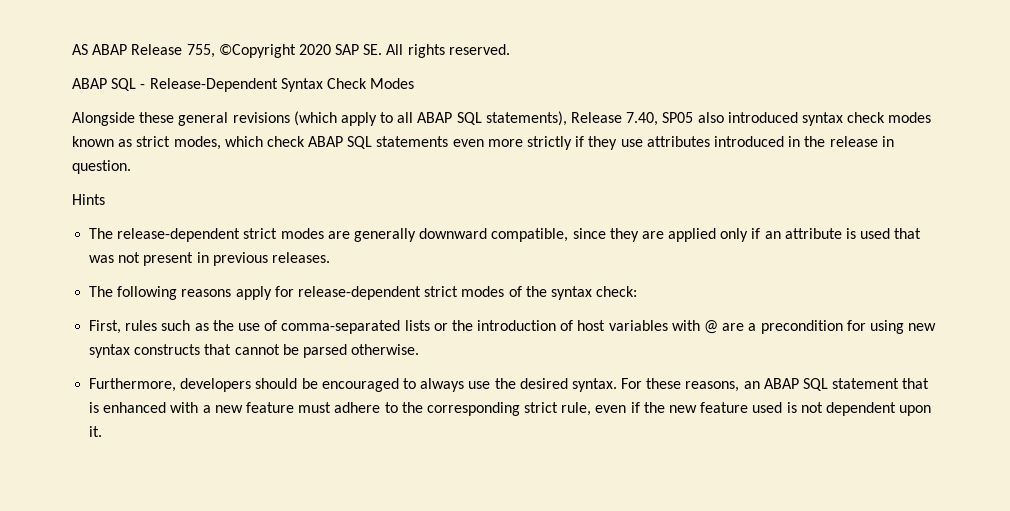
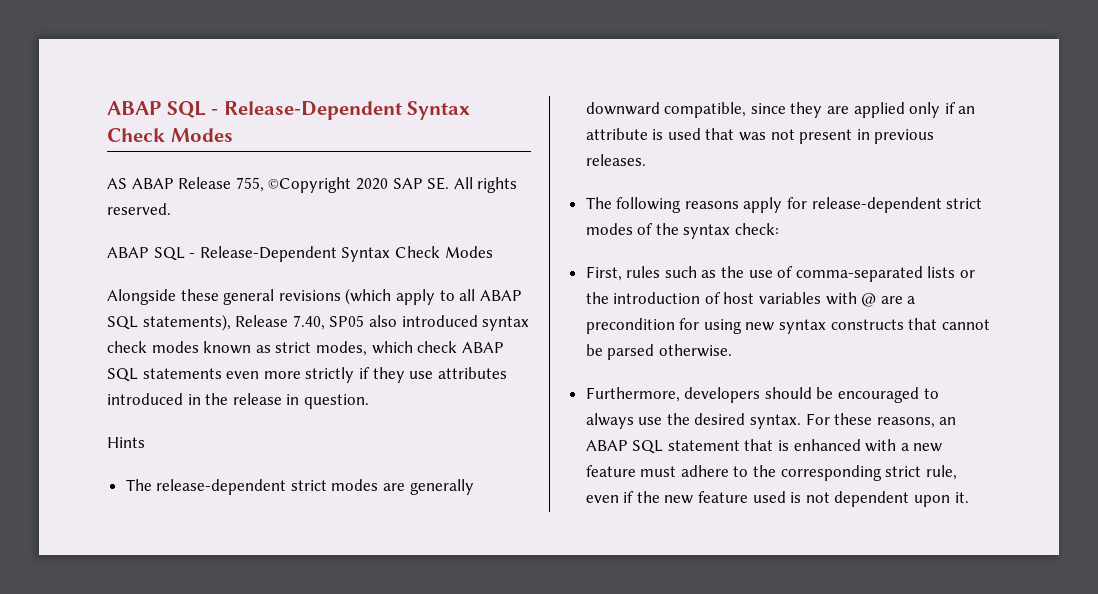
(72, 49) none -> [107,101,471,120] [107,128,233,142] ABAP SQL - Release-Dependent Syntax Check Modes //

